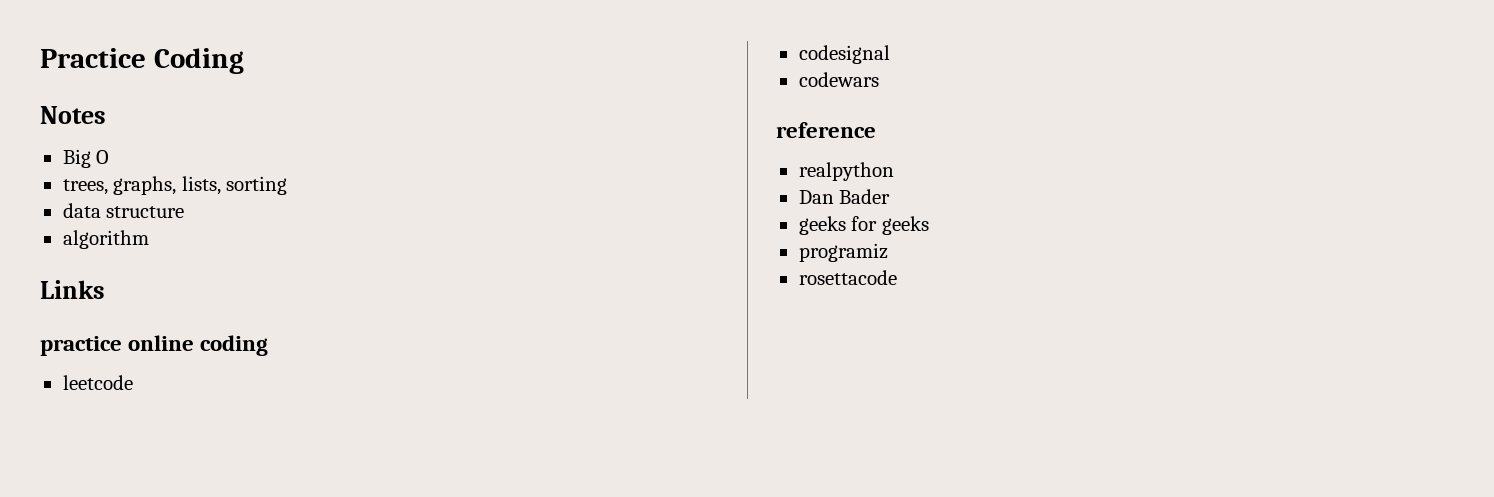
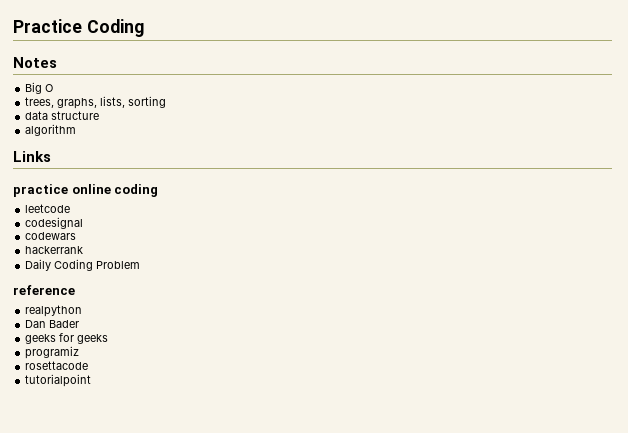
(879, 79) none -> [25,246,84,254] [25,259,141,271] // hackerrank // Daily Coding Problem
(897, 277) none -> [25,374,92,387] // tutorialpoint

